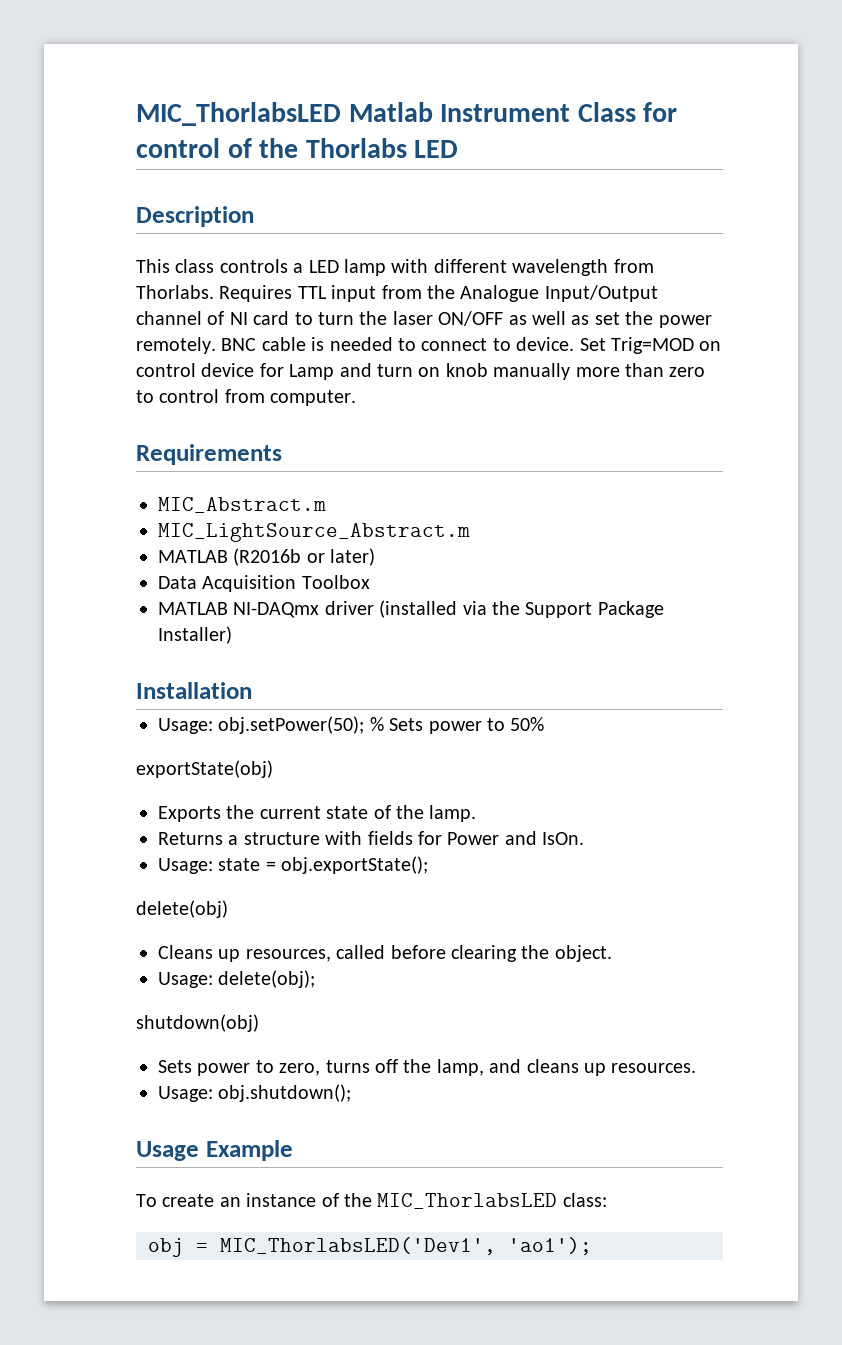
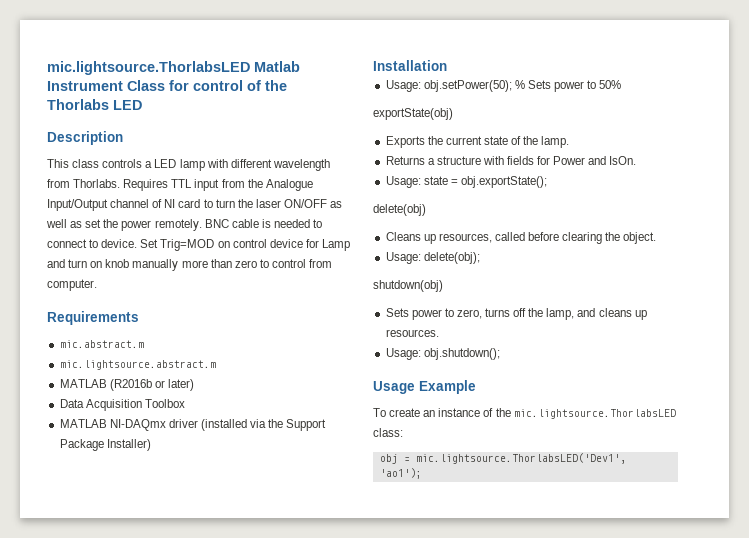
[136,102,341,126] MIC_ThorlabsLED -> [47,61,250,75] mic.lightsource.ThorlabsLED
[158,497,326,513] [158,523,470,542] MIC_Abstract.m // MIC_LightSource_Abstract.m -> [59,340,144,348] [59,360,216,370] mic.abstract.m // mic.lightsource.abstract.m
[377,1193,558,1209] MIC_ThorlabsLED -> [513,409,676,419] mic.lightsource.ThorlabsLED
[220,1237,496,1255] MIC_ThorlabsLED('Dev1', -> [415,453,626,464] mic.lightsource.ThorlabsLED('Dev1',

